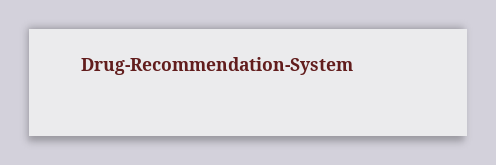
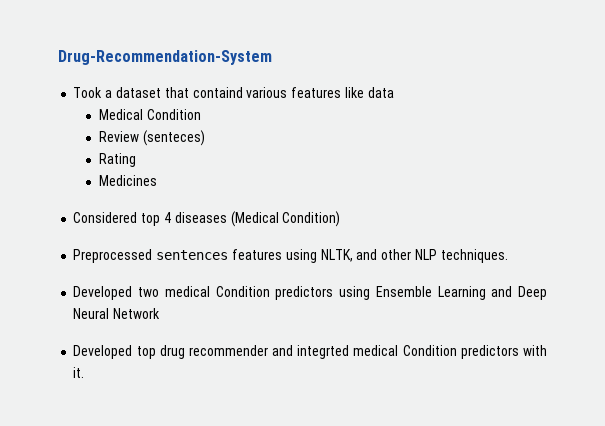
(353, 66) none -> [73,87,394,98] [98,109,201,120] [98,130,205,146] [98,153,136,167] [98,175,157,186] [73,211,341,227] [73,249,508,263] [73,286,548,300] [73,308,161,319] [73,345,548,359] [73,367,85,378] // Took a dataset that containd various features like data // Medical Condition // Review (senteces) // Rating // Medicines // Considered top 4 diseases (Medical Condition) // Preprocessed sentences features using NLTK, and other NLP techniques. // Developed two medical Condition predictors using Ensemble Learning and Deep Neural Network // Developed top drug recommender and integrted medical Condition predictors with it.

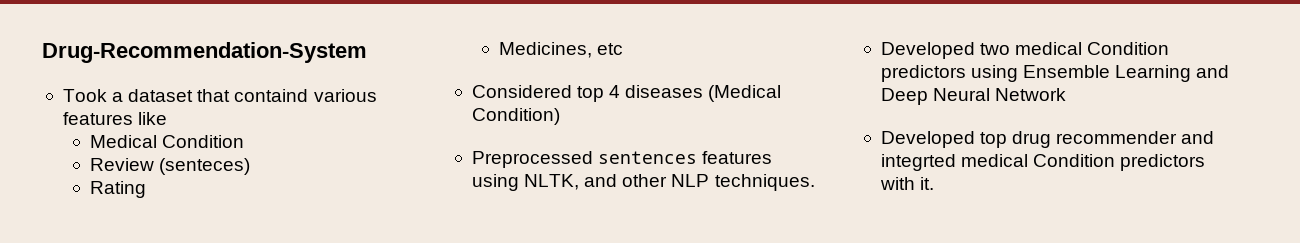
[367,87,394,98] data -> (168, 118) none
[98,175,157,186] Medicines -> [499,42,624,58] Medicines, etc

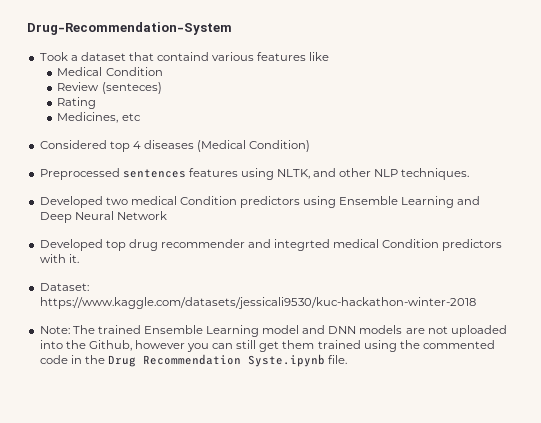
(935, 183) none -> [39,283,89,291] [39,297,476,309] [39,325,507,337] [39,340,495,352] [39,354,348,367] // Dataset: https://www.kaggle.com/datasets/jessicali9530/kuc-hackathon-winter-2018 // Note: The trained Ensemble Learning model and DNN models are not uploaded into the Github, however you can still get them trained using the commented code in the Drug Recommendation Syste.ipynb file.

